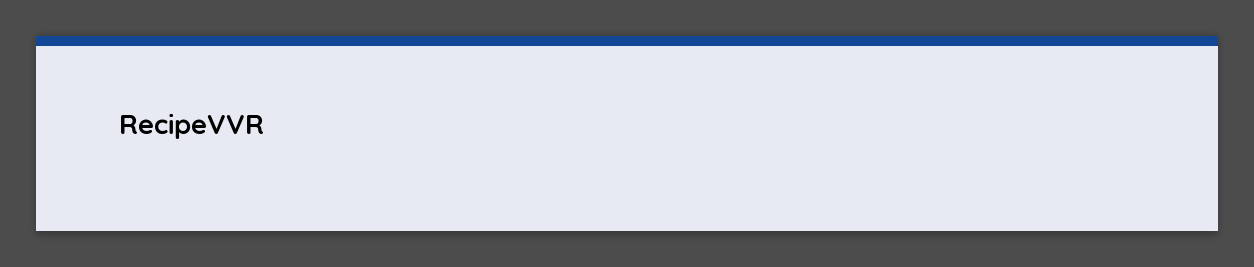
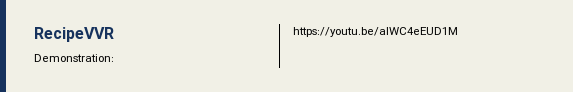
(264, 126) none -> [34,54,114,62] [293,27,458,37] // Demonstration: https://youtu.be/aIWC4eEUD1M

